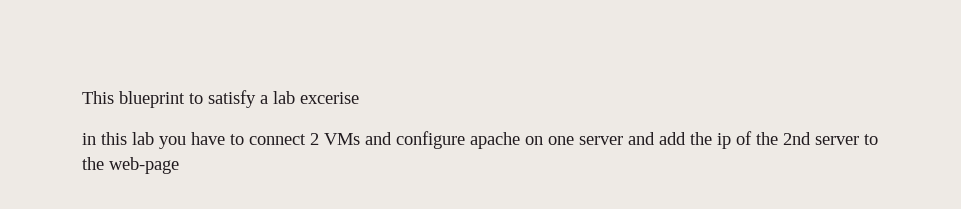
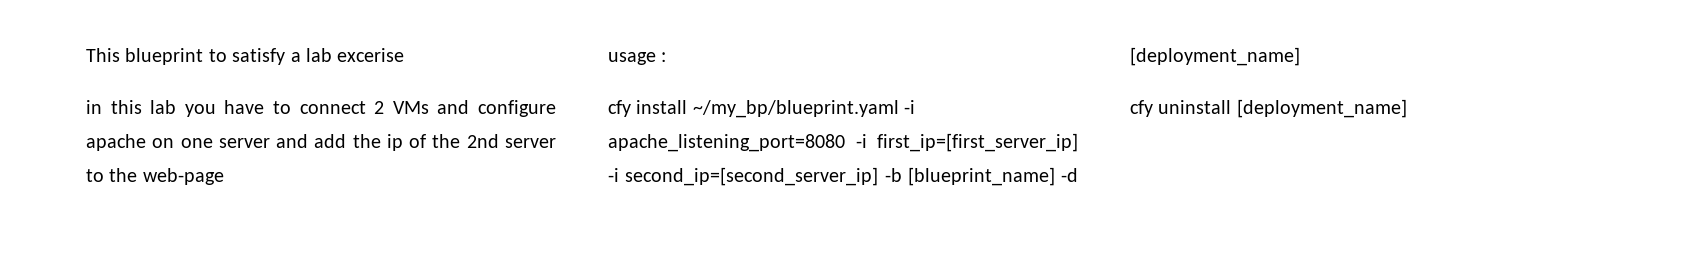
(179, 165) none -> [608,52,667,65] [608,100,916,118] [608,133,1078,152] [608,167,1078,186] [1130,47,1300,66] [1130,99,1407,118] // usage : // cfy install ~/my_bp/blueprint.yaml -i apache_listening_port=8080 -i first_ip=[first_server_ip] -i second_ip=[second_server_ip] -b [blueprint_name] -d [deployment_name] // cfy uninstall [deployment_name]

